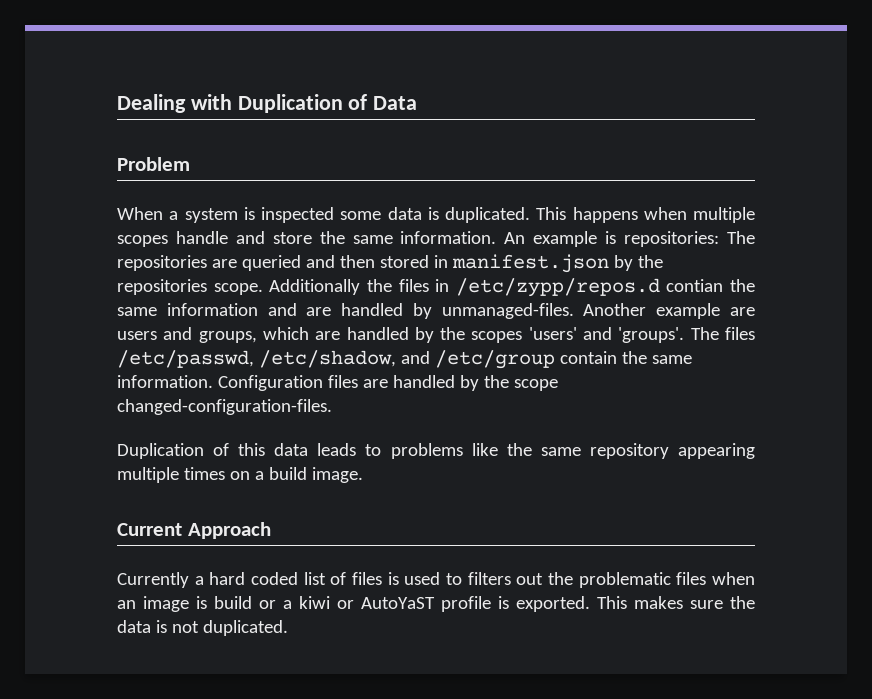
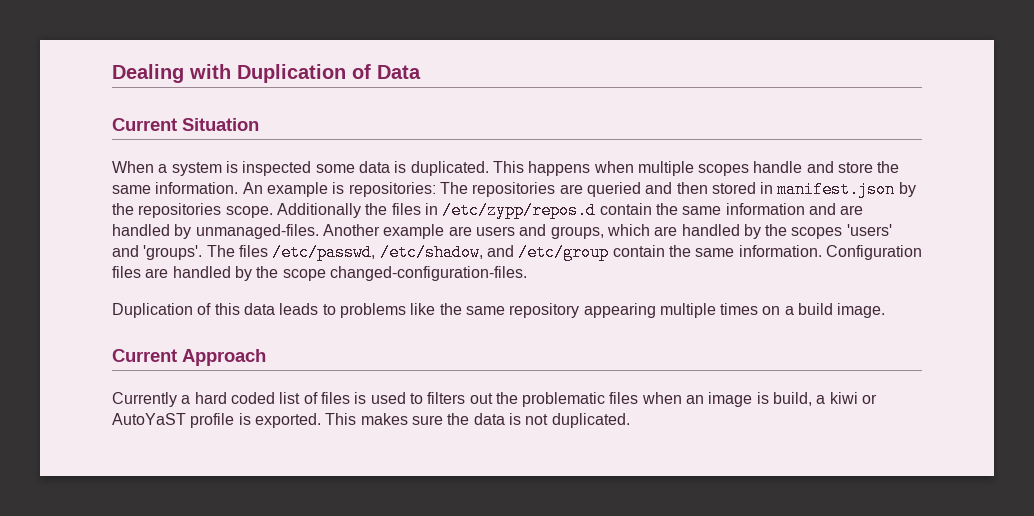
[117,157,190,171] Problem -> [112,118,259,131] Current Situation
[666,279,724,292] contian -> [599,203,652,215] contain
[214,596,276,609] build or -> [773,392,813,406] build,

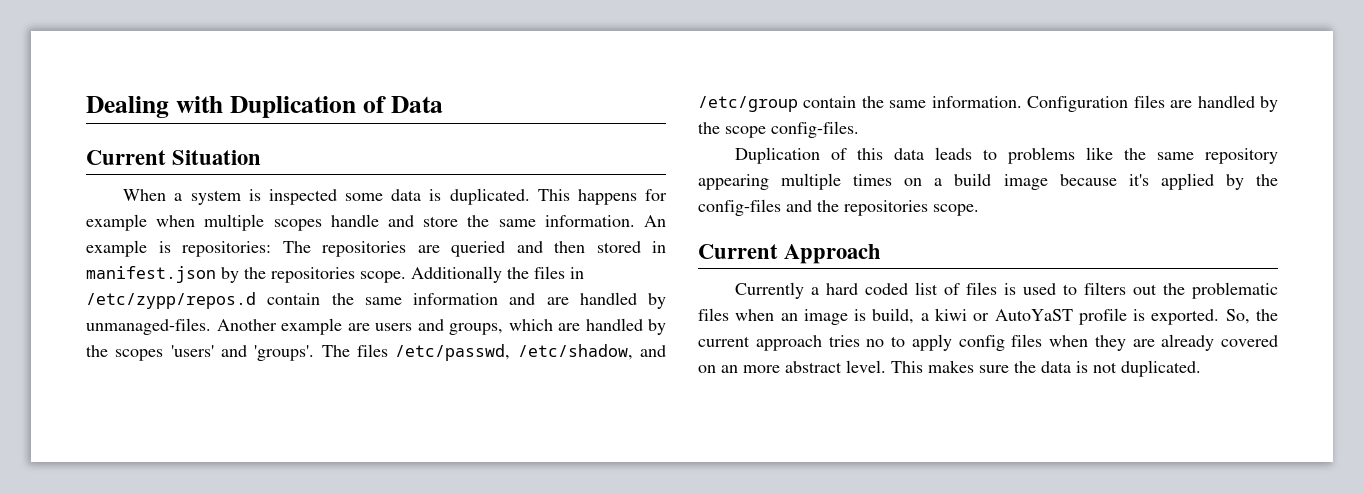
(591, 168) none -> [645,189,668,201] [86,214,147,231] for example
[329,266,527,281] changed-configuration-files. -> [771,121,859,138] config-files.
[837,303,886,318] image. -> [1003,173,1278,190] [698,199,979,216] image because it's applied by the config-files and the repositories scope.
(321, 420) none -> [1225,309,1278,324] [698,334,1278,351] [698,360,886,373] So, the current approach tries no to apply config files when they are already covered on an more abstract level.

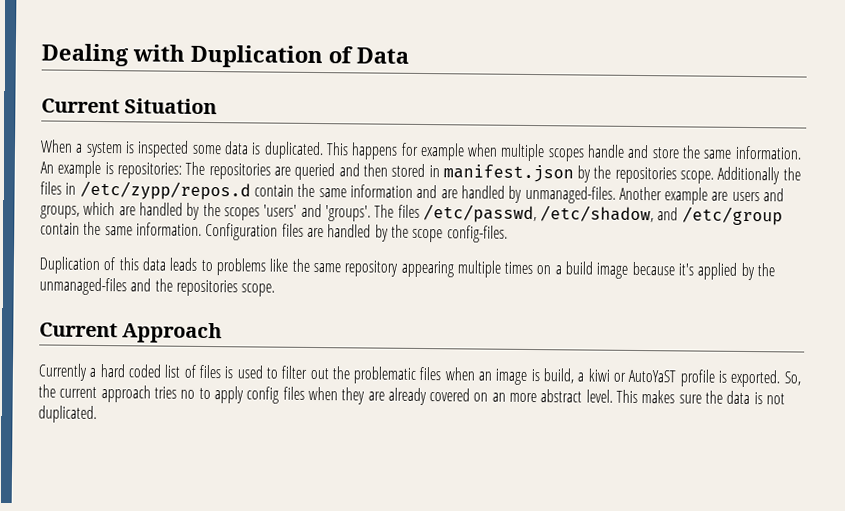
[698,199,781,216] config-files -> [39,277,127,296] unmanaged-files
[1084,282,1127,295] filters -> [281,365,308,379] filter

